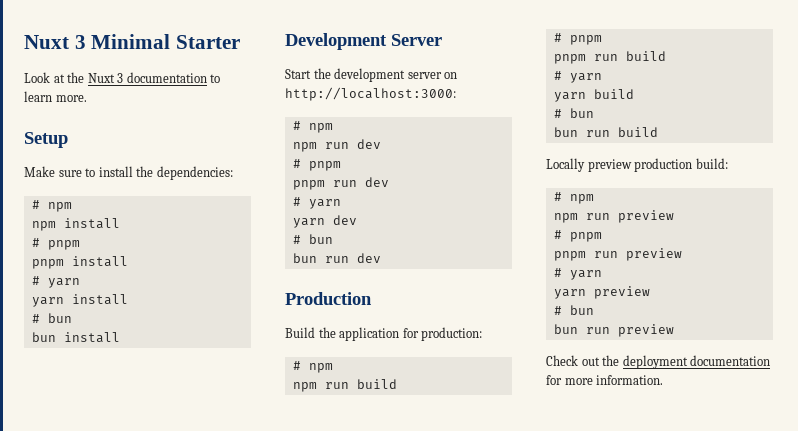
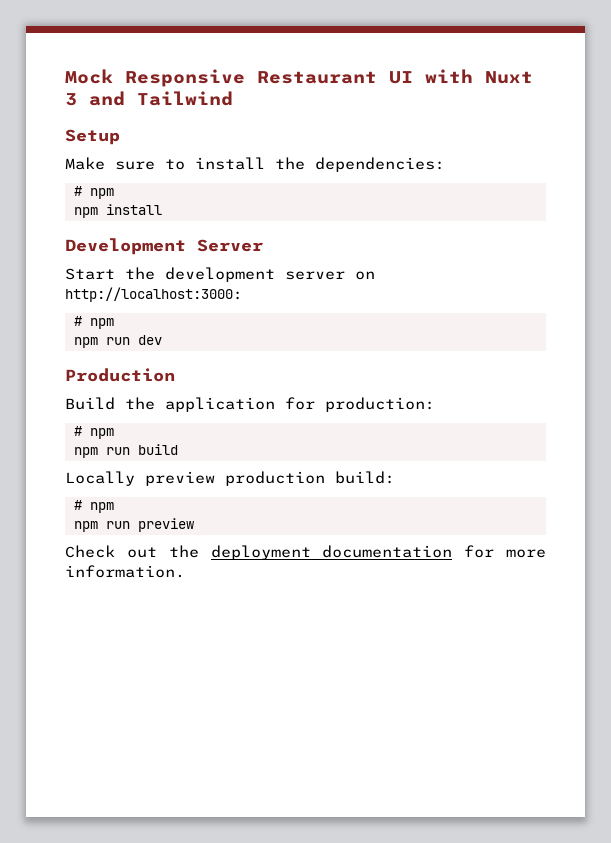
[24,34,241,49] [24,72,221,83] [24,91,87,102] Nuxt 3 Minimal Starter // Look at the Nuxt 3 documentation to learn more. -> [65,69,533,87] [65,91,233,106] Mock Responsive Restaurant UI with Nuxt 3 and Tailwind
[31,238,80,250] [31,256,128,269] [31,276,80,288] [31,294,128,307] [31,313,72,323] [31,332,120,343] // # pnpm // pnpm install // # yarn // yarn install // # bun // bun install -> (162, 209) none
[292,159,341,171] [292,177,389,190] [292,197,341,209] [292,215,357,228] [292,234,333,244] [292,253,381,263] // # pnpm // pnpm run dev // # yarn // yarn dev // # bun // bun run dev -> (162, 340) none
[553,33,602,45] [553,51,666,64] [553,71,602,83] [553,89,634,102] [553,108,594,118] [553,127,658,137] // # pnpm // pnpm run build // # yarn // yarn build // # bun // bun run build -> (178, 449) none
[553,230,602,242] [553,248,682,261] [553,268,602,280] [553,286,650,299] [553,305,594,315] [553,324,674,337] // # pnpm // pnpm run preview // # yarn // yarn preview // # bun // bun run preview -> (194, 525) none

